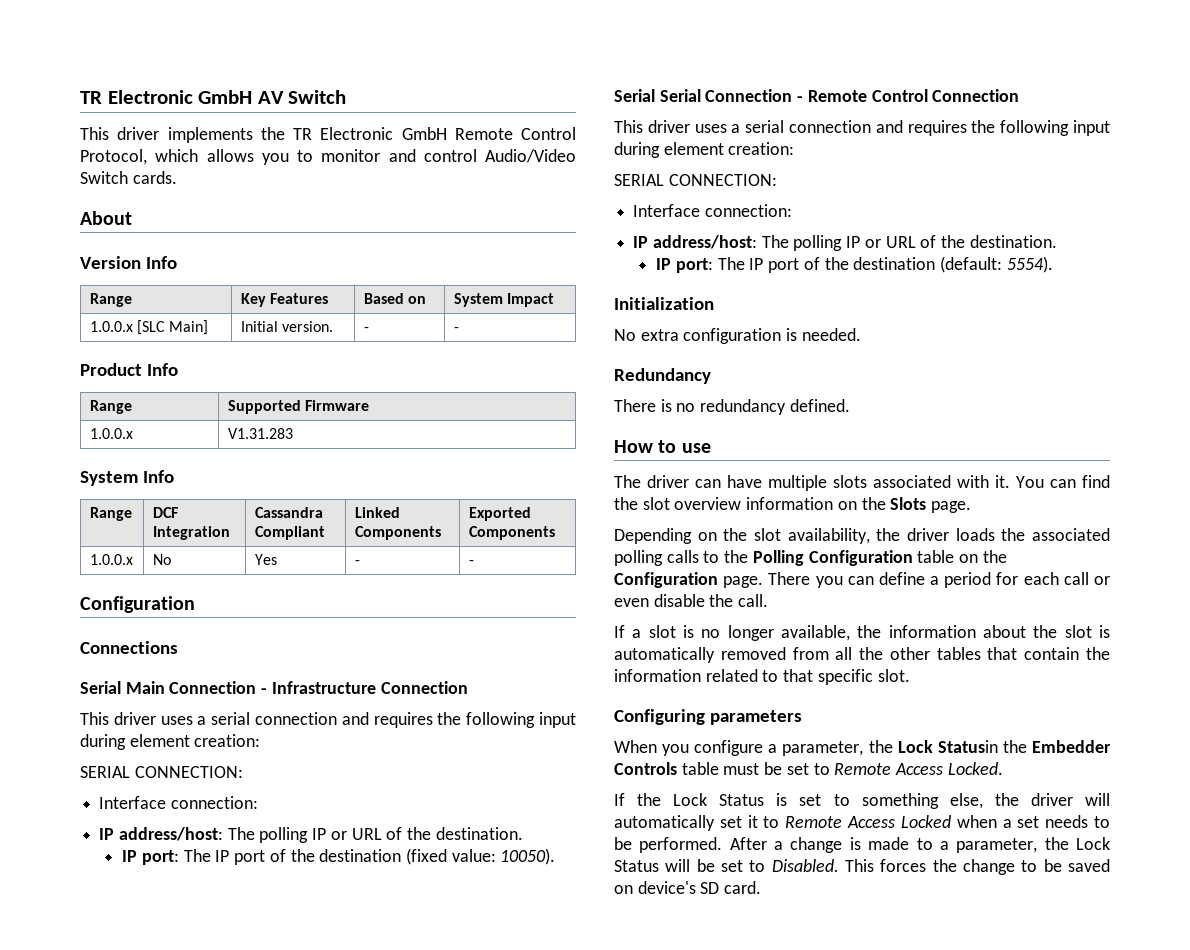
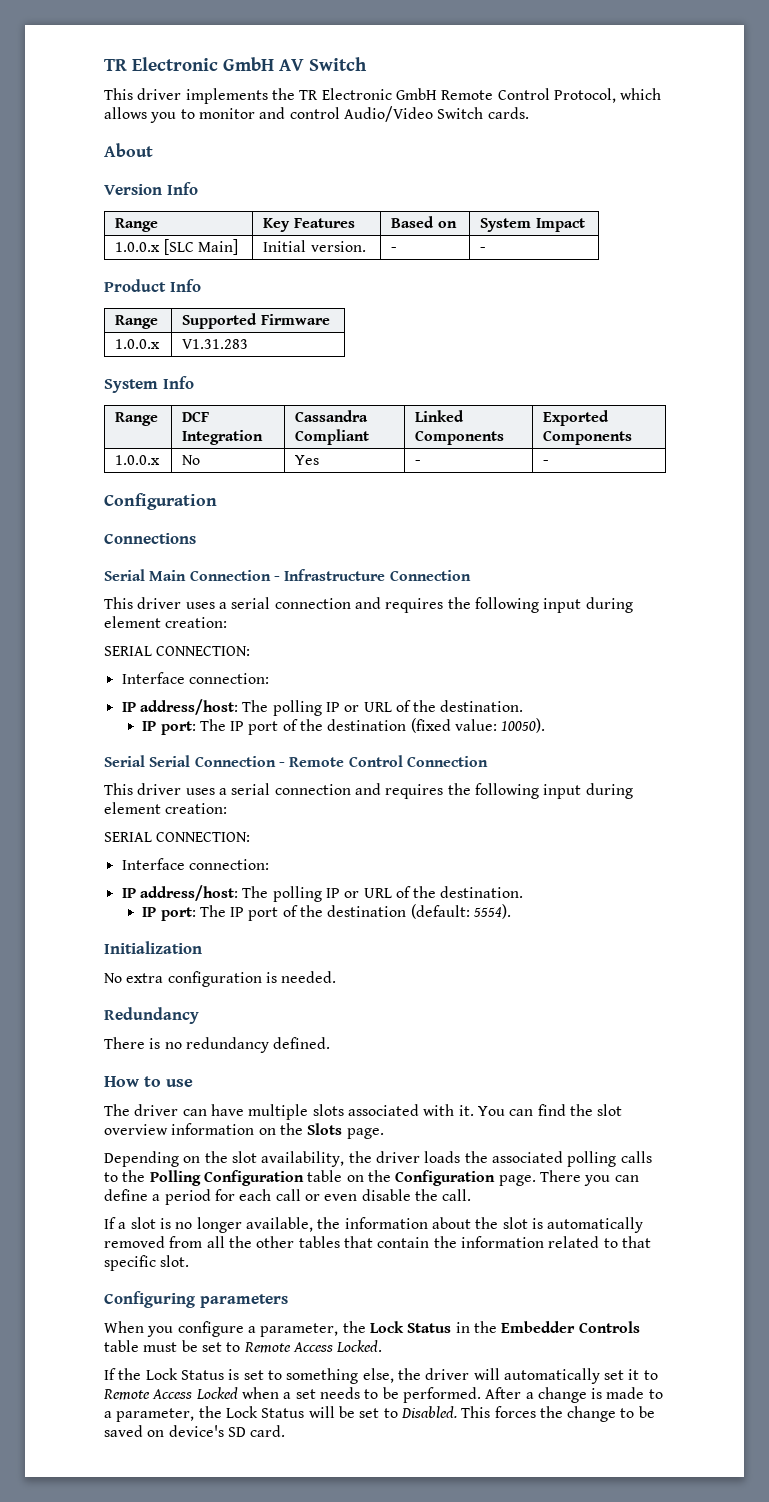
[937,740,998,753] Statusin -> [407,1322,470,1333] Status in

